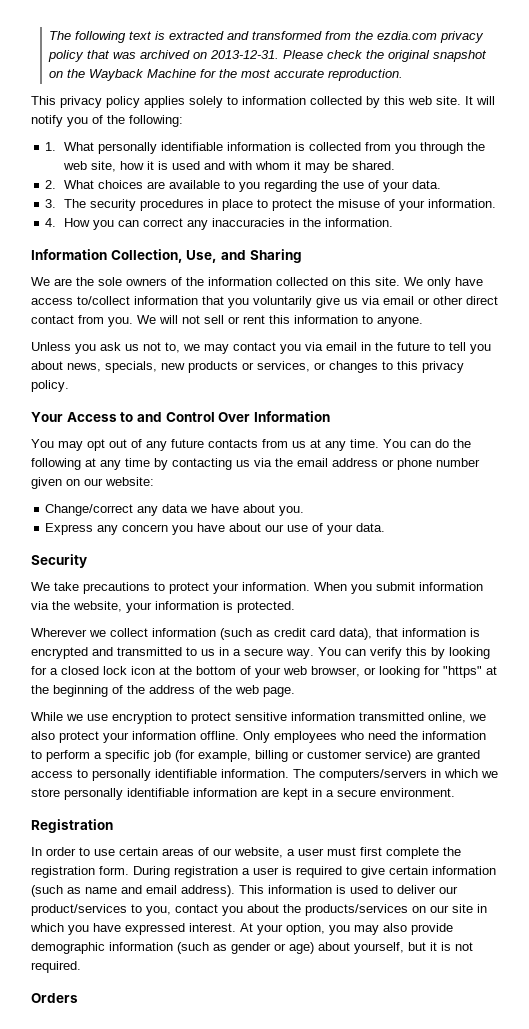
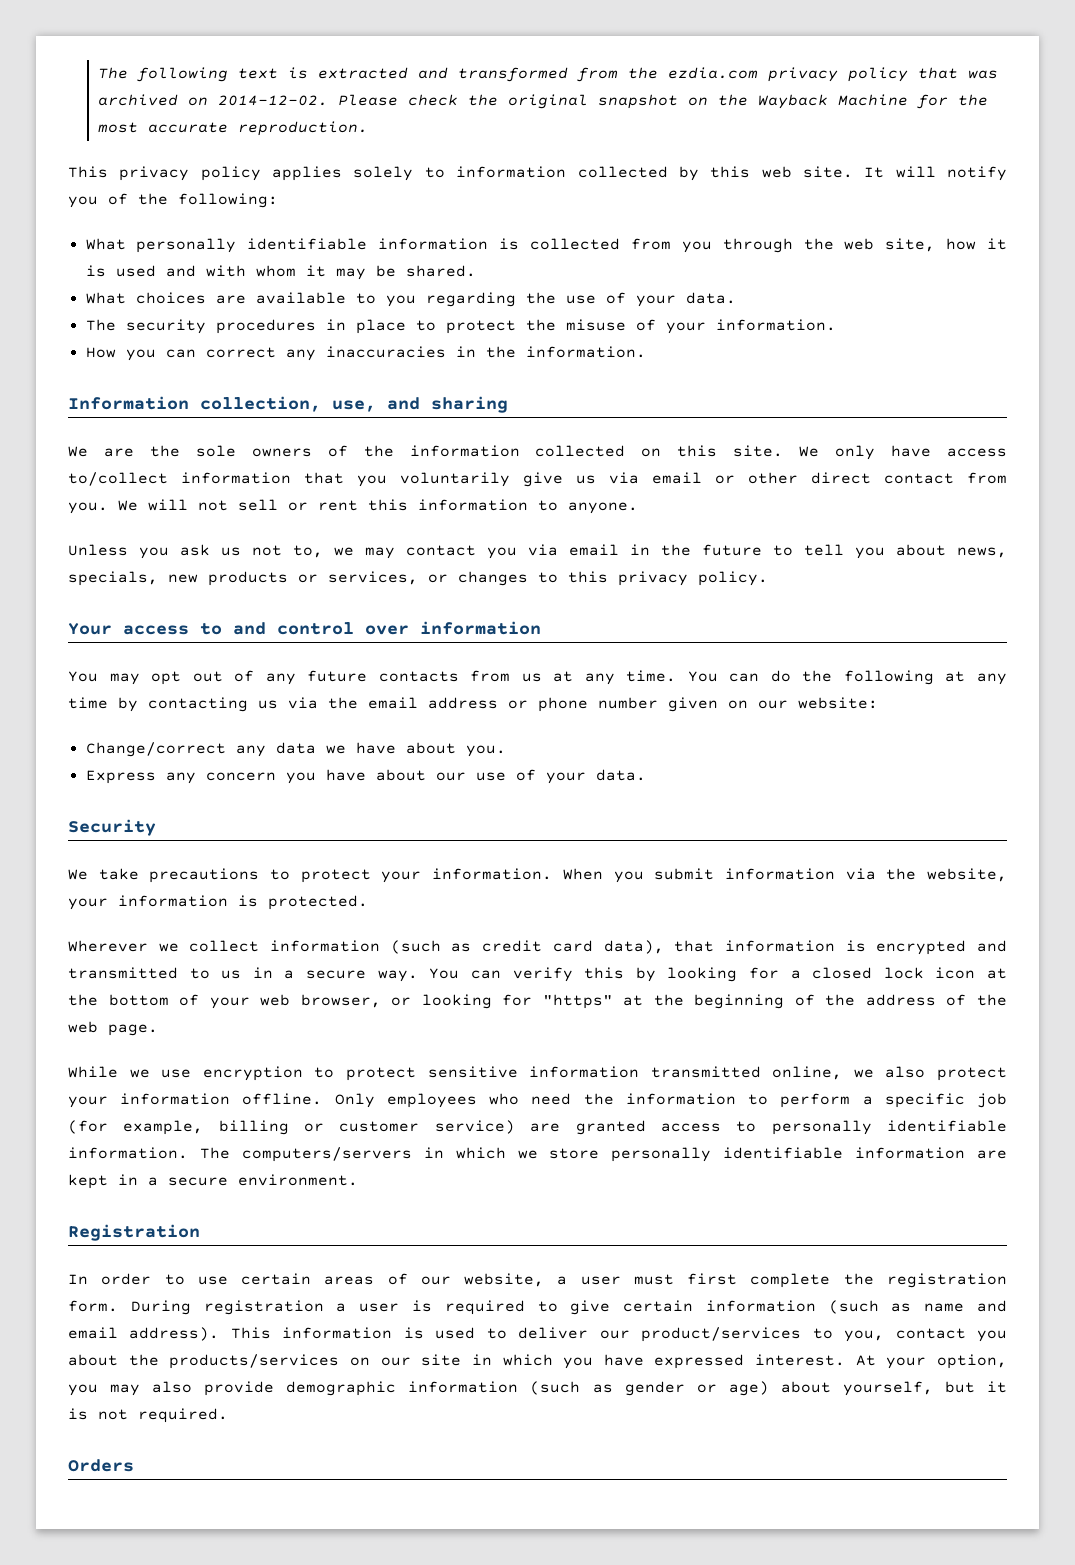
[210,50,280,59] 2013-12-31. -> [217,95,328,106] 2014-12-02.
[45,142,57,151] 1. -> (278, 200) none
[45,180,57,189] 2. -> (476, 271) none
[45,199,57,208] 3. -> (736, 298) none
[45,218,57,227] 4. -> (836, 325) none
[110,249,302,263] Collection, Use, and Sharing -> [200,396,508,413] collection, use, and sharing
[66,412,117,422] Access -> [123,625,189,635] access
[165,411,330,422] Control Over Information -> [277,621,541,635] control over information

